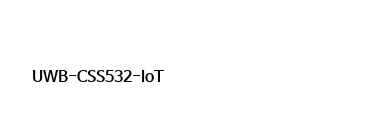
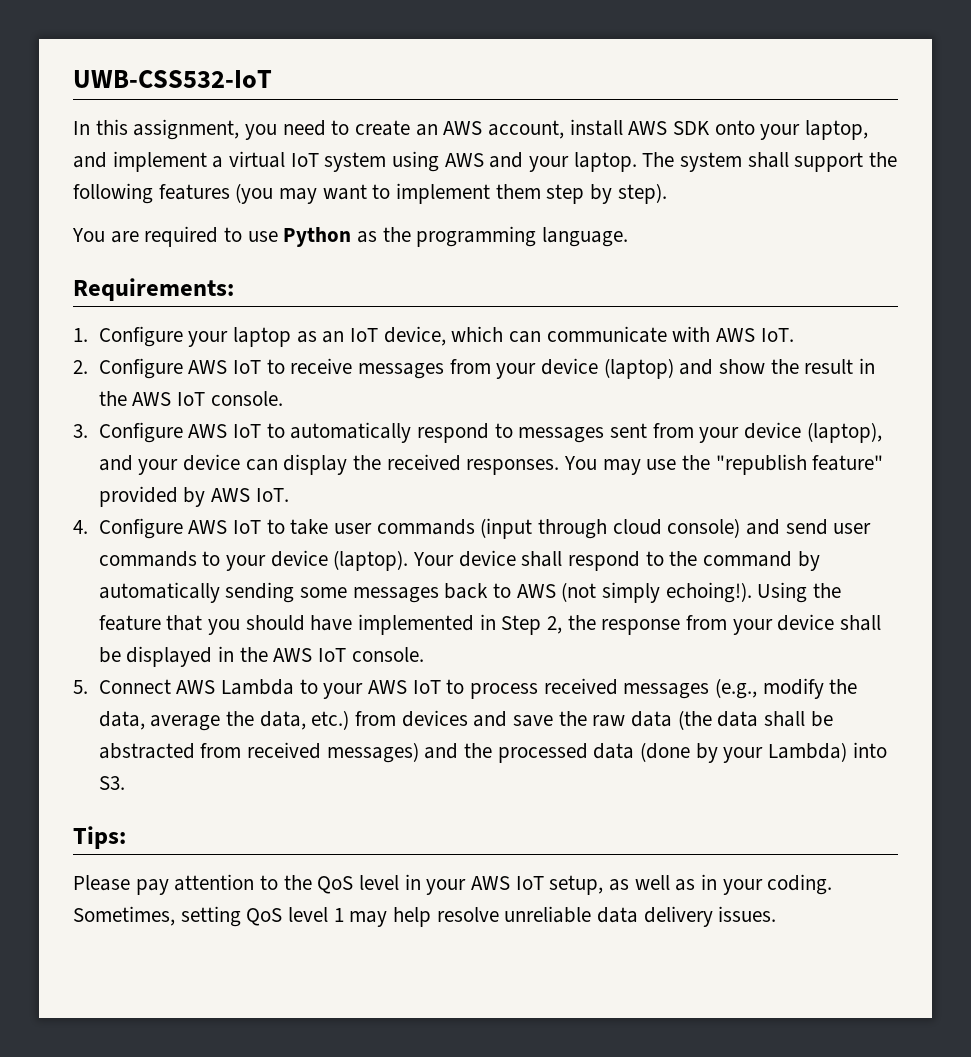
(164, 76) none -> [73,119,869,140] [73,151,898,172] [73,183,667,204] [72,226,629,247] [73,278,234,301] [73,326,794,347] [73,358,876,379] [98,391,283,406] [73,422,882,443] [98,454,884,475] [98,486,289,507] [73,518,872,539] [98,550,820,571] [98,582,842,603] [98,614,882,635] [98,646,424,667] [73,678,858,699] [98,710,833,731] [98,742,887,763] [98,776,125,790] [73,826,126,849] [73,874,833,895] [73,906,777,927] // In this assignment, you need to create an AWS account, install AWS SDK onto your laptop, and implement a virtual IoT system using AWS and your laptop. The system shall support the following features (you may want to implement them step by step). // You are required to use Python as the programming language. // Requirements: // 1. Configure your laptop as an IoT device, which can communicate with AWS IoT. // 2. Configure AWS IoT to receive messages from your device (laptop) and show the result in the AWS IoT console. // 3. Configure AWS IoT to automatically respond to messages sent from your device (laptop), and your device can display the received responses. You may use the "republish feature" provided by AWS IoT. // 4. Configure AWS IoT to take user commands (input through cloud console) and send user commands to your device (laptop). Your device shall respond to the command by automatically sending some messages back to AWS (not simply echoing!). Using the feature that you should have implemented in Step 2, the response from your device shall be displayed in the AWS IoT console. // 5. Connect AWS Lambda to your AWS IoT to process received messages (e.g., modify the data, average the data, etc.) from devices and save the raw data (the data shall be abstracted from received messages) and the processed data (done by your Lambda) into S3. // Tips: // Please pay attention to the QoS level in your AWS IoT setup, as well as in your coding. Sometimes, setting QoS level 1 may help resolve unreliable data delivery issues.

